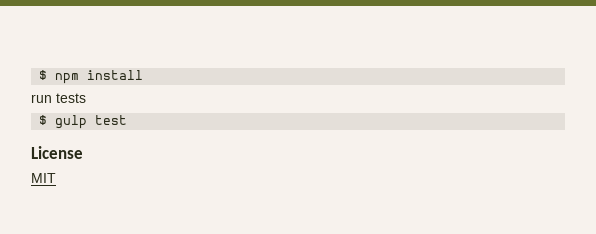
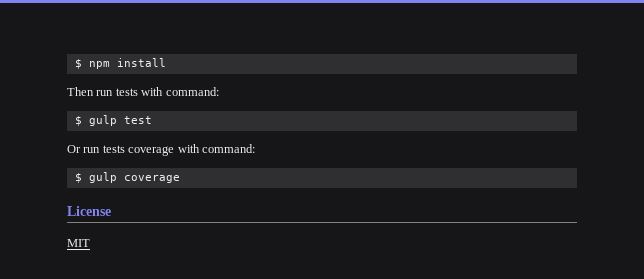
[31,93,86,103] run tests -> [67,87,219,96] Then run tests with command:
(128, 120) none -> [67,144,255,156] [74,172,180,183] // Or run tests coverage with command: // $ gulp coverage

